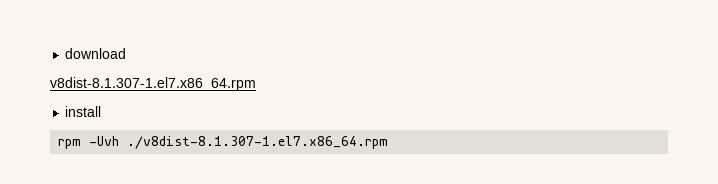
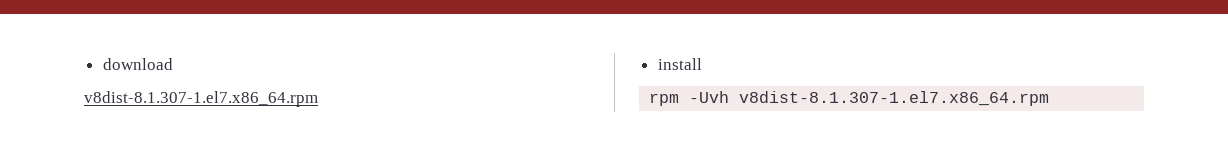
[127,136,389,149] ./v8dist-8.1.307-1.el7.x86_64.rpm -> [739,91,1050,106] v8dist-8.1.307-1.el7.x86_64.rpm

